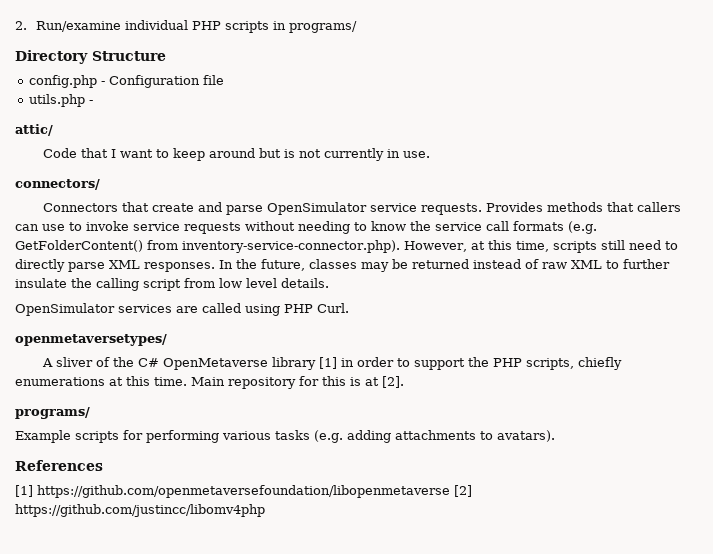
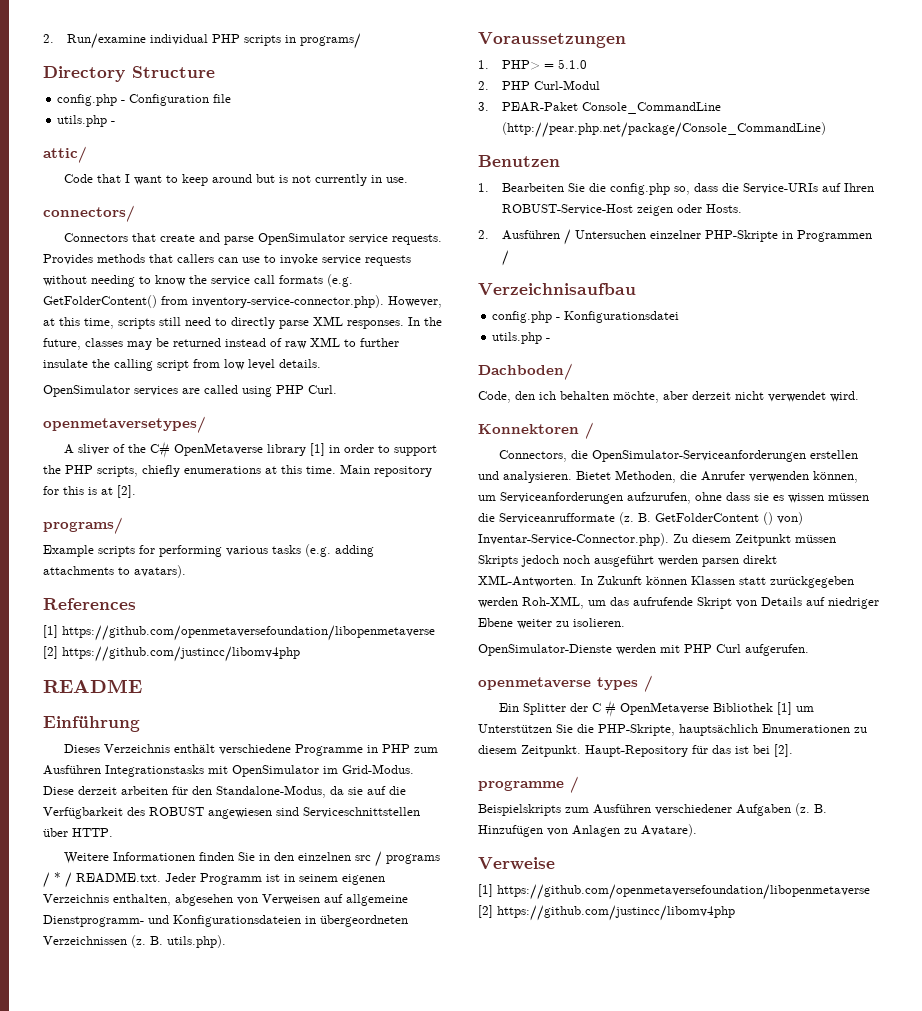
(265, 510) none -> [43,679,142,693] [43,716,140,732] [64,744,439,756] [43,764,414,777] [43,785,406,798] [43,807,420,819] [43,828,113,837] [64,851,441,867] [43,872,385,888] [43,894,408,906] [43,915,408,927] [43,935,226,948] [478,32,626,48] [478,59,588,70] [478,80,601,90] [478,102,722,114] [502,122,827,138] [478,155,560,167] [478,183,875,195] [502,204,743,216] [478,229,873,245] [502,250,510,266] [478,283,636,295] [492,311,680,323] [492,332,551,344] [478,363,573,380] [478,391,859,403] [478,422,594,439] [499,450,859,462] [478,470,858,483] [478,492,869,504] [478,512,803,525] [478,533,836,546] [478,555,777,567] [478,575,854,588] [478,596,879,609] [478,618,625,629] [478,644,809,656] [478,675,653,692] [499,700,815,717] [478,724,867,736] [478,744,793,757] [478,776,579,793] [478,803,827,816] [478,824,697,837] [478,857,555,870] [478,884,870,900] [478,905,735,921] // README // Einführung // Dieses Verzeichnis enthält verschiedene Programme in PHP zum Ausführen Integrationstasks mit OpenSimulator im Grid-Modus. Diese derzeit arbeiten für den Standalone-Modus, da sie auf die Verfügbarkeit des ROBUST angewiesen sind Serviceschnittstellen über HTTP. // Weitere Informationen finden Sie in den einzelnen src / programs / * / README.txt. Jeder Programm ist in seinem eigenen Verzeichnis enthalten, abgesehen von Verweisen auf allgemeine Dienstprogramm- und Konfigurationsdateien in übergeordneten Verzeichnissen (z. B. utils.php). // Voraussetzungen // 1. PHP> = 5.1.0 // 2. PHP Curl-Modul // 3. PEAR-Paket Console_CommandLine (http://pear.php.net/package/Console_CommandLine) // Benutzen // 1. Bearbeiten Sie die config.php so, dass die Service-URIs auf Ihren ROBUST-Service-Host zeigen oder Hosts. // 2. Ausführen / Untersuchen einzelner PHP-Skripte in Programmen / // Verzeichnisaufbau // config.php - Konfigurationsdatei // utils.php - // Dachboden/ // Code, den ich behalten möchte, aber derzeit nicht verwendet wird. // Konnektoren / // Connectors, die OpenSimulator-Serviceanforderungen erstellen und analysieren. Bietet Methoden, die Anrufer verwenden können, um Serviceanforderungen aufzurufen, ohne dass sie es wissen müssen die Serviceanrufformate (z. B. GetFolderContent () von) Inventar-Service-Connector.php). Zu diesem Zeitpunkt müssen Skripts jedoch noch ausgeführt werden parsen direkt XML-Antworten. In Zukunft können Klassen statt zurückgegeben werden Roh-XML, um das aufrufende Skript von Details auf niedriger Ebene weiter zu isolieren. // OpenSimulator-Dienste werden mit PHP Curl aufgerufen. // openmetaverse types / // Ein Splitter der C # OpenMetaverse Bibliothek [1] um Unterstützen Sie die PHP-Skripte, hauptsächlich Enumerationen zu diesem Zeitpunkt. Haupt-Repository für das ist bei [2]. // programme / // Beispielskripts zum Ausführen verschiedener Aufgaben (z. B. Hinzufügen von Anlagen zu Avatare). // Verweise // [1] https://github.com/openmetaversefoundation/libopenmetaverse [2] https://github.com/justincc/libomv4php

